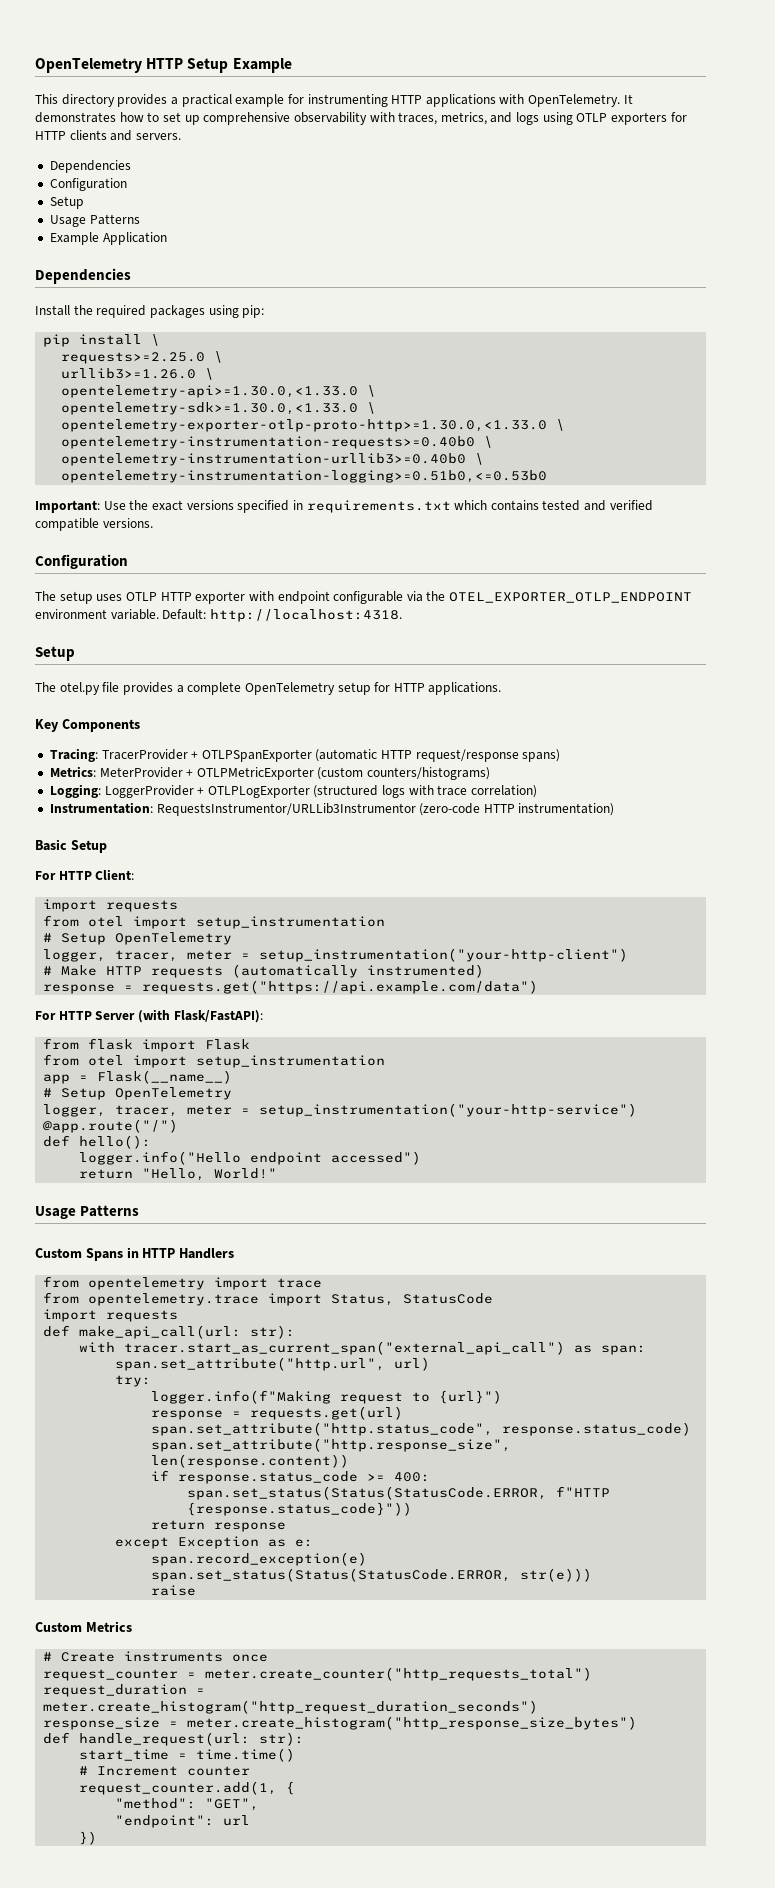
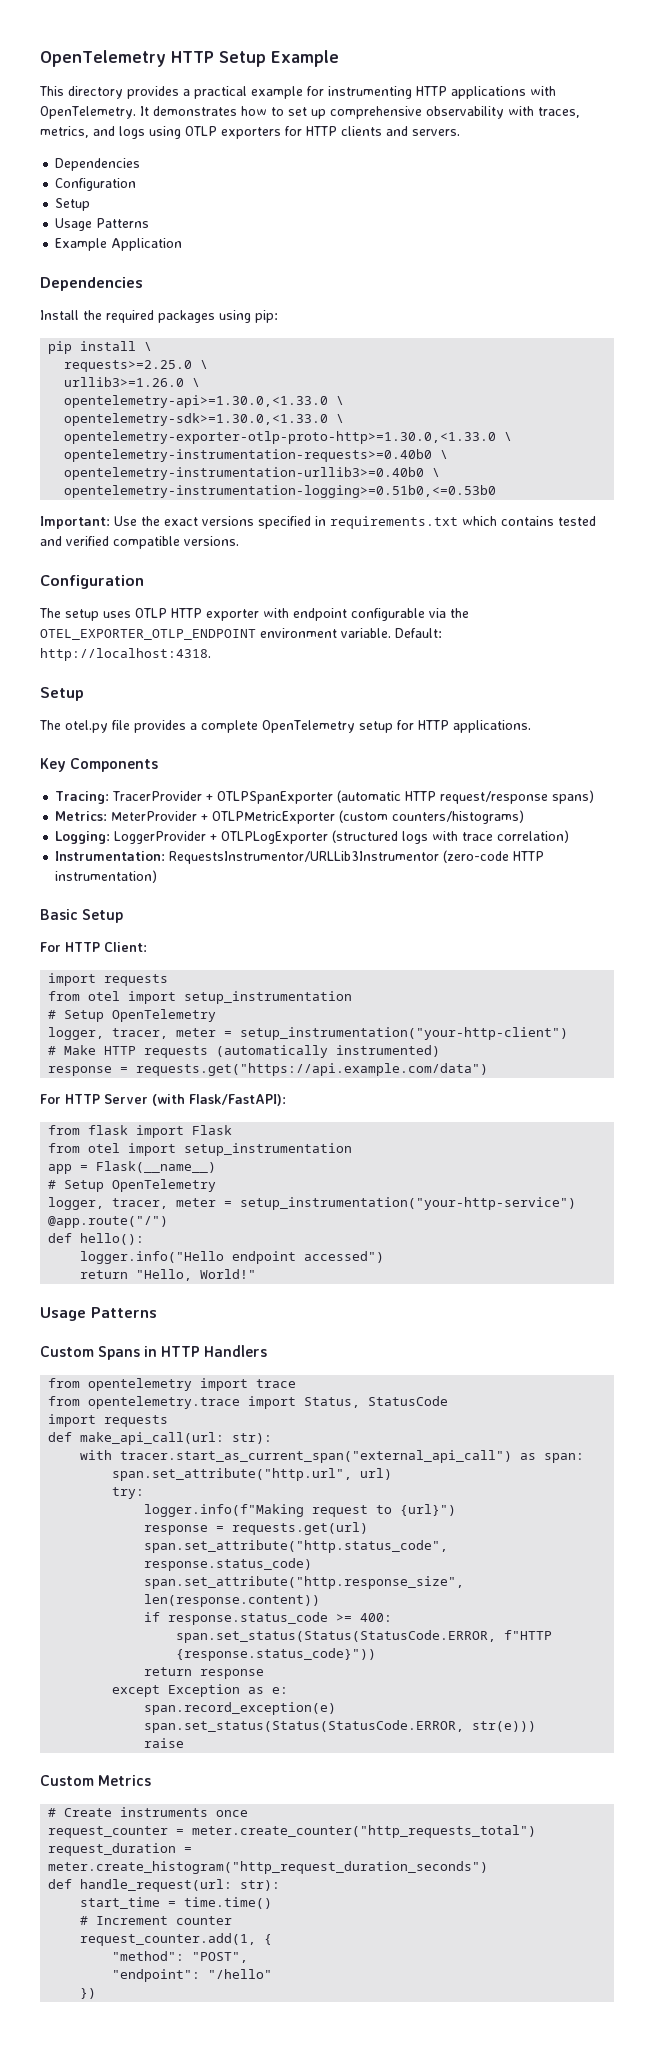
[43,1716,638,1730] // response_size = meter.create_histogram("http_response_size_bytes") -> (489, 1867) none
[205,1798,260,1811] "GET", -> [192,1952,249,1963] "POST",
[223,1815,251,1826] url -> [208,1969,273,1979] "/hello"

